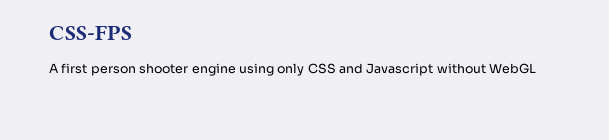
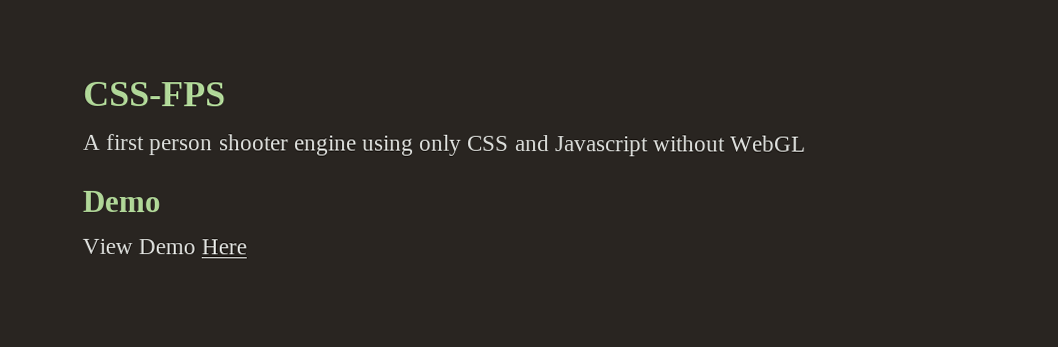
(537, 68) none -> [82,190,161,213] [82,238,248,255] // Demo // View Demo Here

